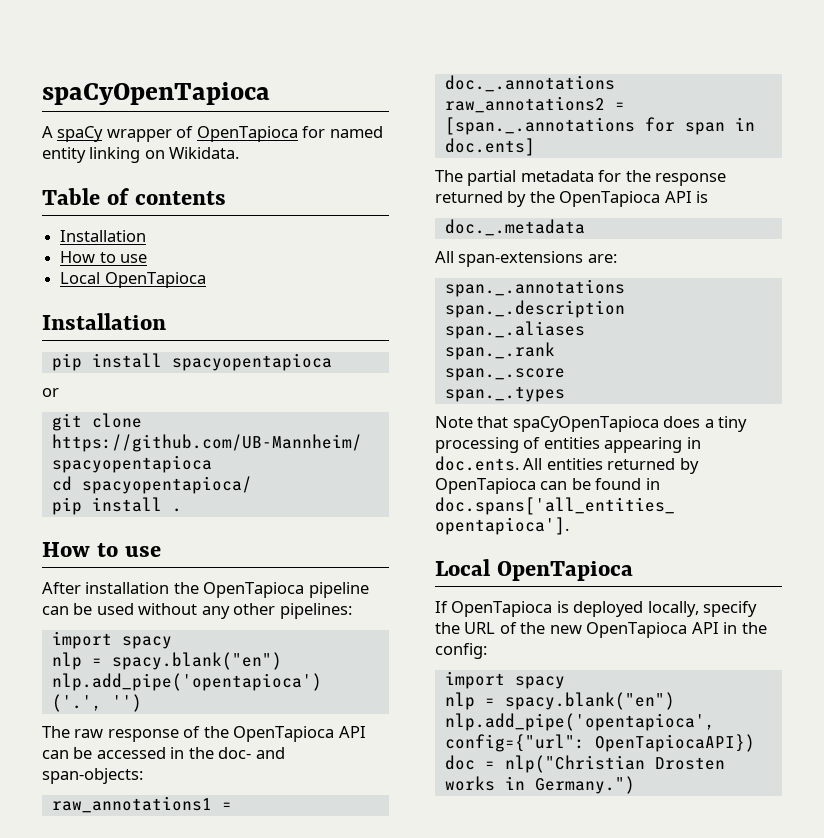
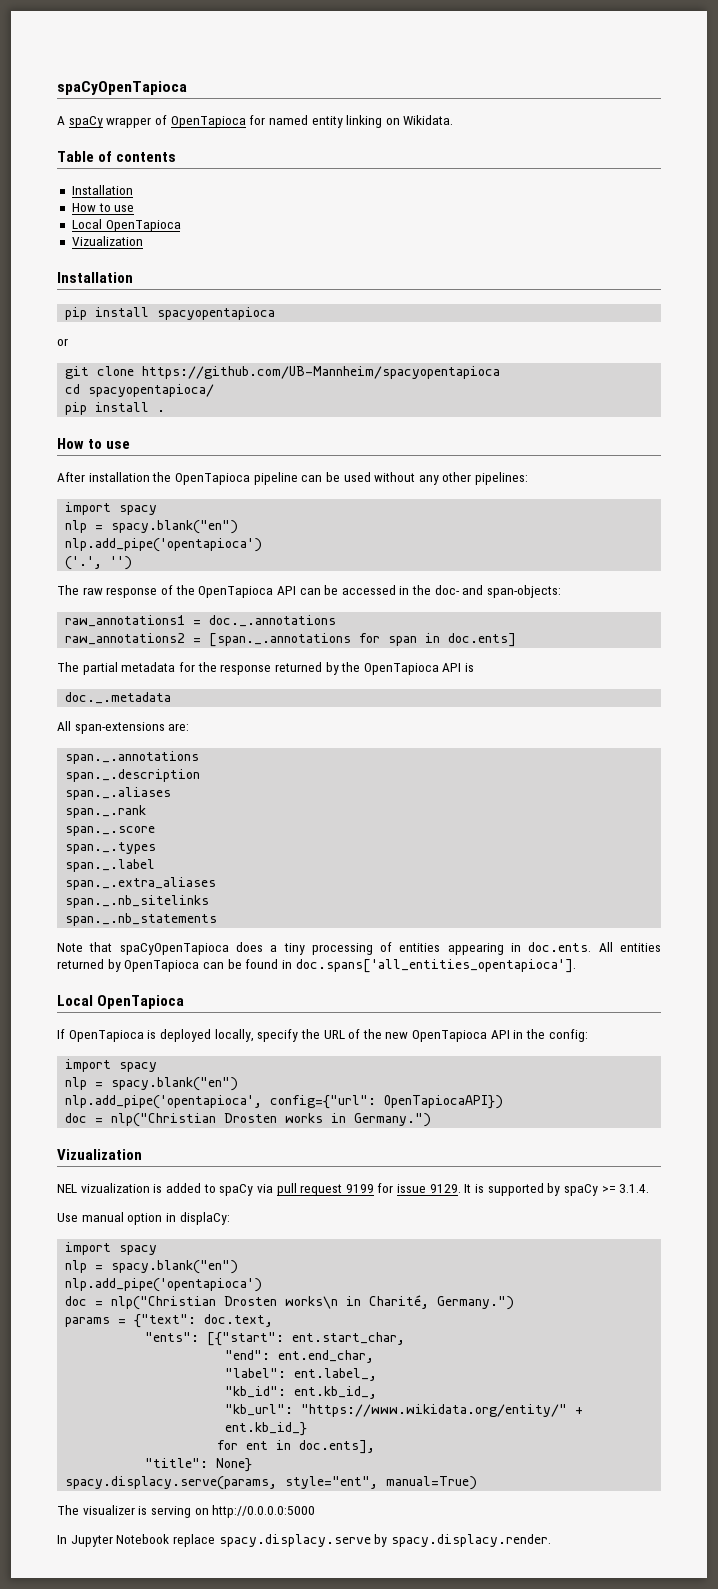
(206, 280) none -> [71,236,143,246] // Vizualization
(565, 394) none -> [65,859,156,872] [65,877,217,890] [65,895,210,908] [65,913,218,926] // span._.label // span._.extra_aliases // span._.nb_sitelinks // span._.nb_statements
(635, 785) none -> [57,1149,142,1160] [57,1183,650,1196] [57,1212,230,1225] [65,1242,158,1255] [65,1260,239,1274] [65,1278,263,1292] [65,1295,515,1310] [65,1314,274,1328] [145,1332,406,1346] [225,1350,375,1363] [225,1368,378,1381] [225,1386,378,1399] [225,1404,584,1417] [225,1422,308,1436] [217,1440,376,1454] [145,1458,253,1472] [65,1476,478,1490] [57,1505,316,1518] [57,1534,551,1547] // Vizualization // NEL vizualization is added to spaCy via pull request 9199 for issue 9129. It is supported by spaCy >= 3.1.4. // Use manual option in displaCy: // import spacy // nlp = spacy.blank("en") // nlp.add_pipe('opentapioca') // doc = nlp("Christian Drosten works\n in Charité, Germany.") // params = {"text": doc.text, // "ents": [{"start": ent.start_char, // "end": ent.end_char, // "label": ent.label_, // "kb_id": ent.kb_id_, // "kb_url": "https://www.wikidata.org/entity/" + ent.kb_id_} // for ent in doc.ents], // "title": None} // spacy.displacy.serve(params, style="ent", manual=True) // The visualizer is serving on http://0.0.0.0:5000 // In Jupyter Notebook replace spacy.displacy.serve by spacy.displacy.render.

